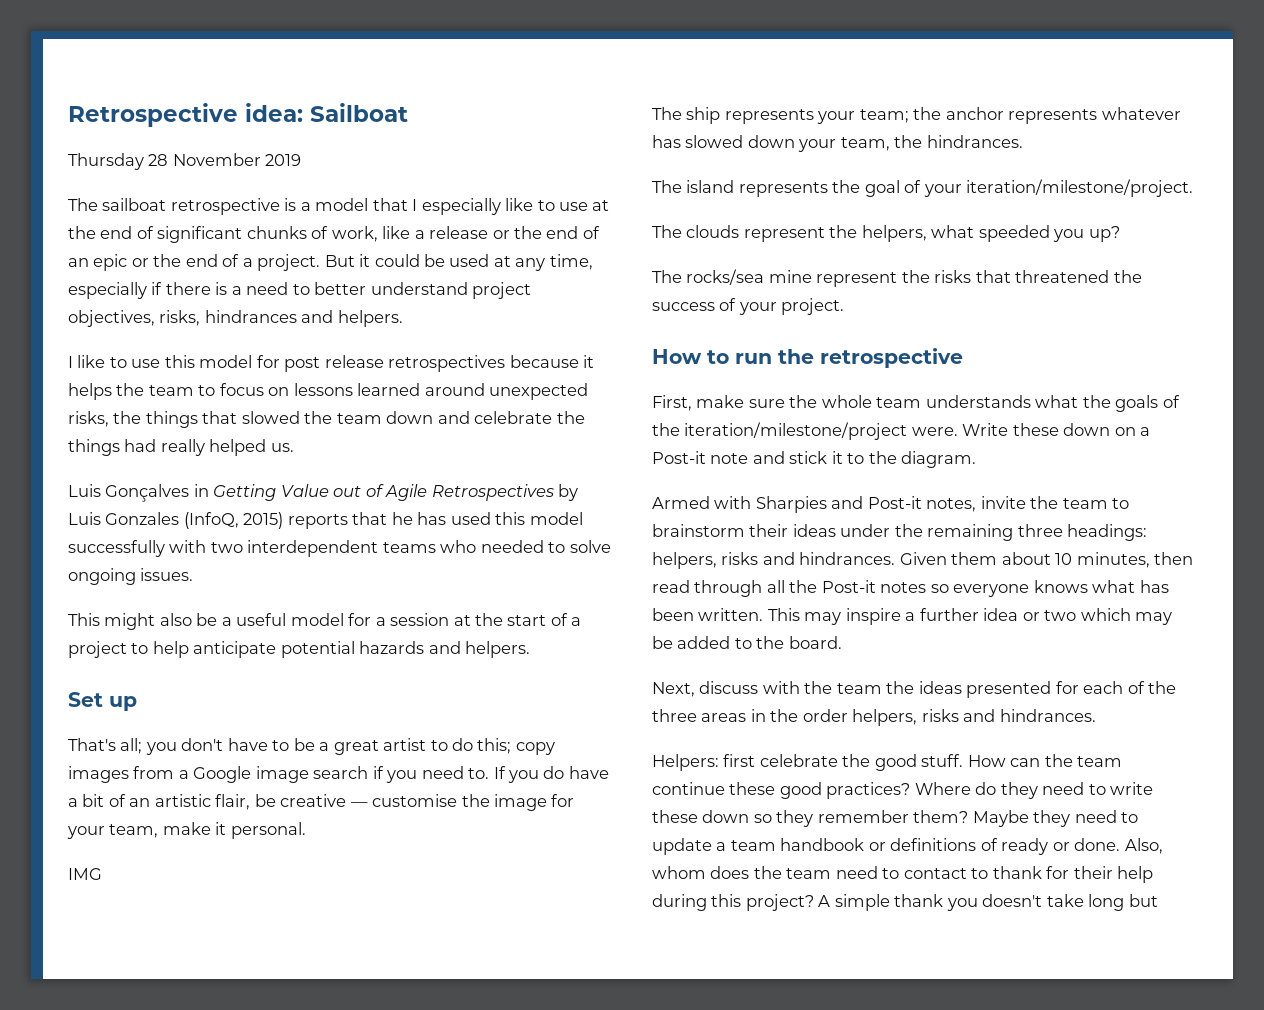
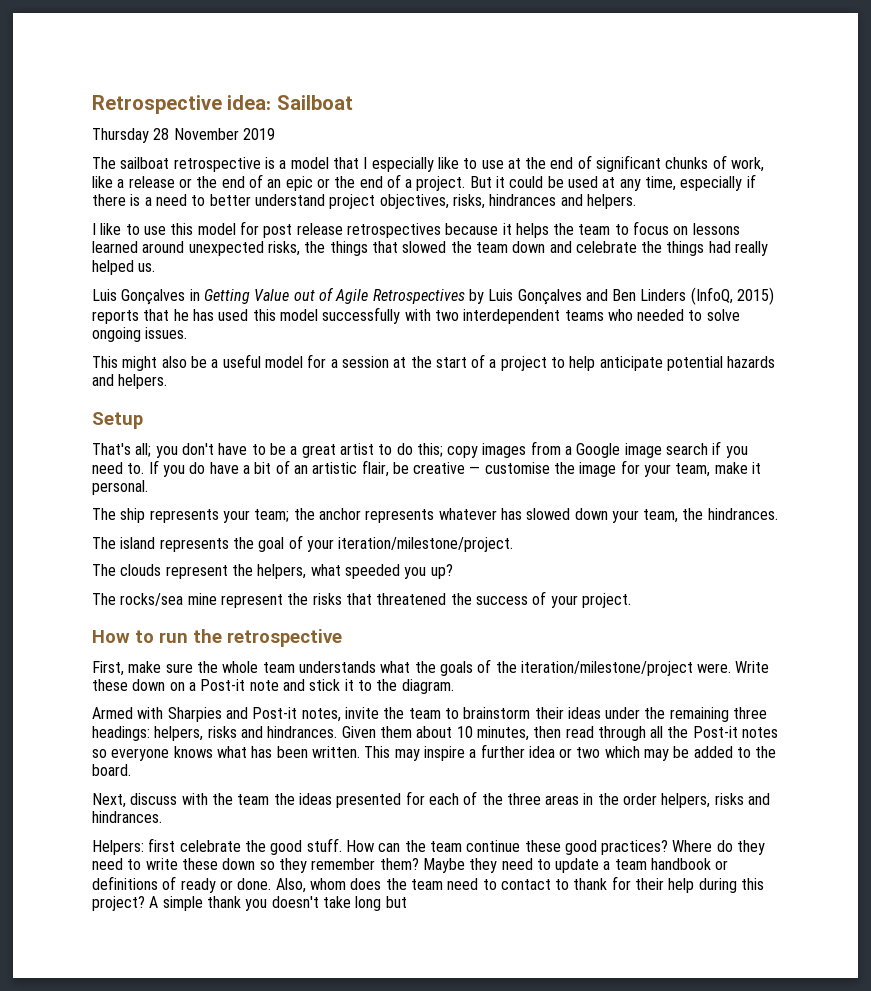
[105,512,180,525] Gonzales -> [517,289,687,305] Gonçalves and Ben Linders
[68,692,137,711] Set up -> [92,412,143,429] Setup
[68,868,102,880] // IMG -> (148, 487) none

